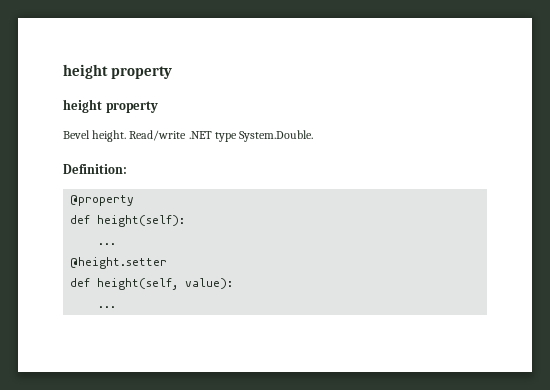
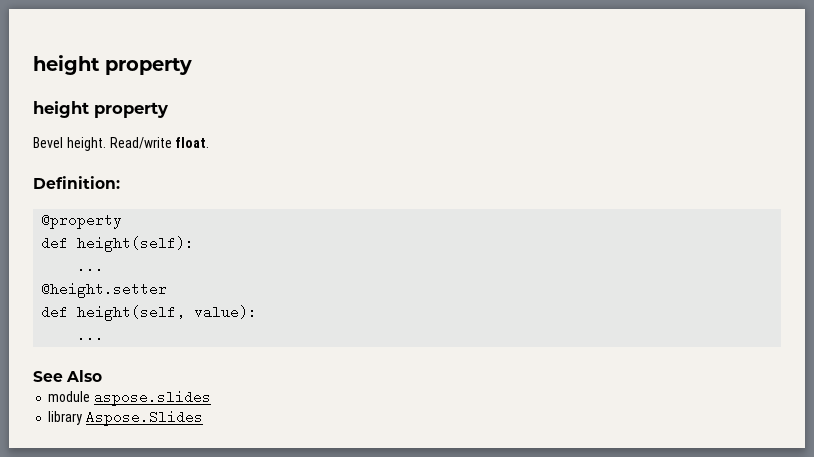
[188,130,314,142] .NET type System.Double. -> [175,137,210,148] float.
(117, 307) none -> [33,370,103,382] [48,390,212,406] [48,410,204,426] // See Also // module aspose.slides // library Aspose.Slides

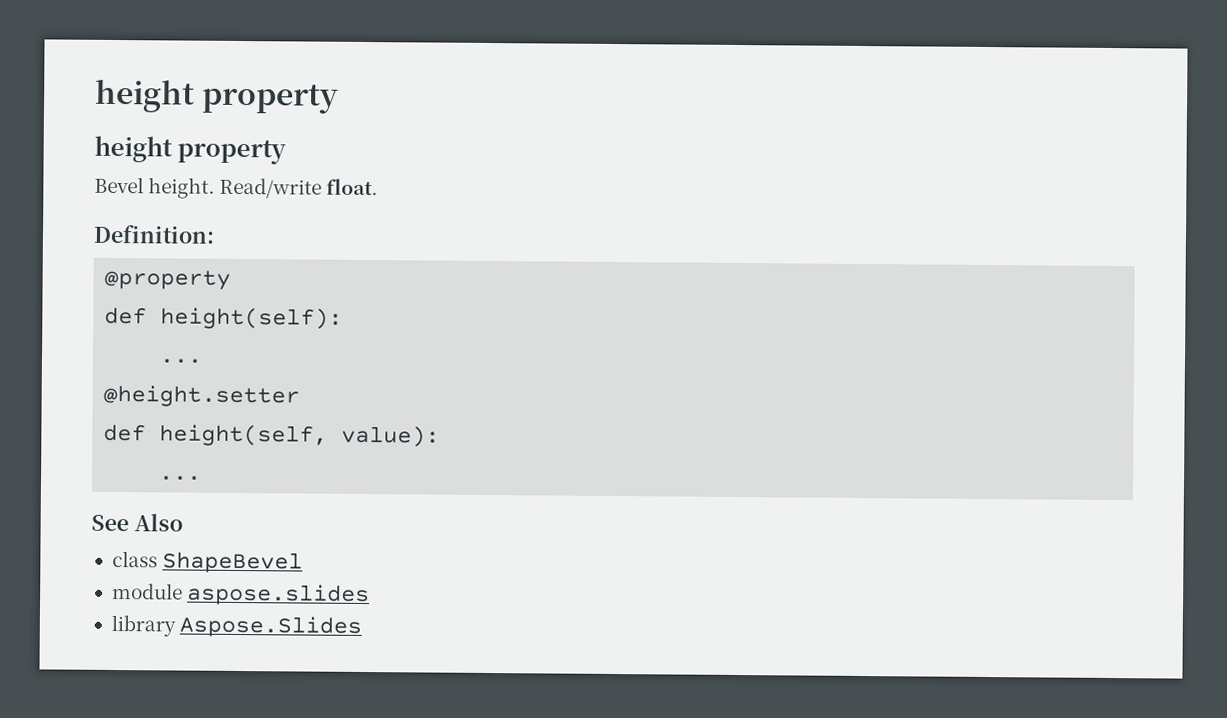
(103, 376) none -> [111,550,304,574] // class ShapeBevel

